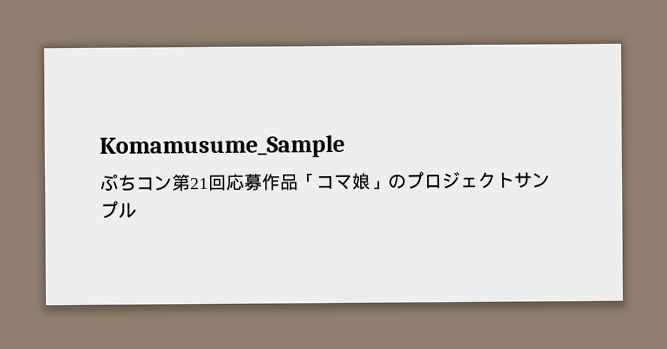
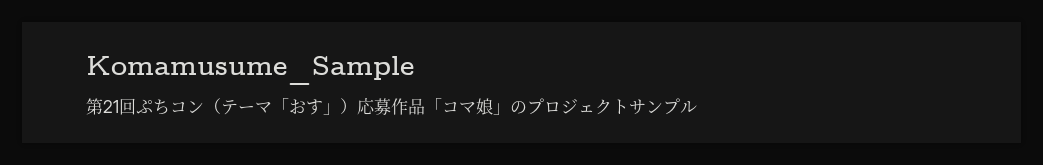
[99,173,227,192] ぷちコン第21回 -> [86,98,357,115] 第21回ぷちコン（テーマ「おす」）

